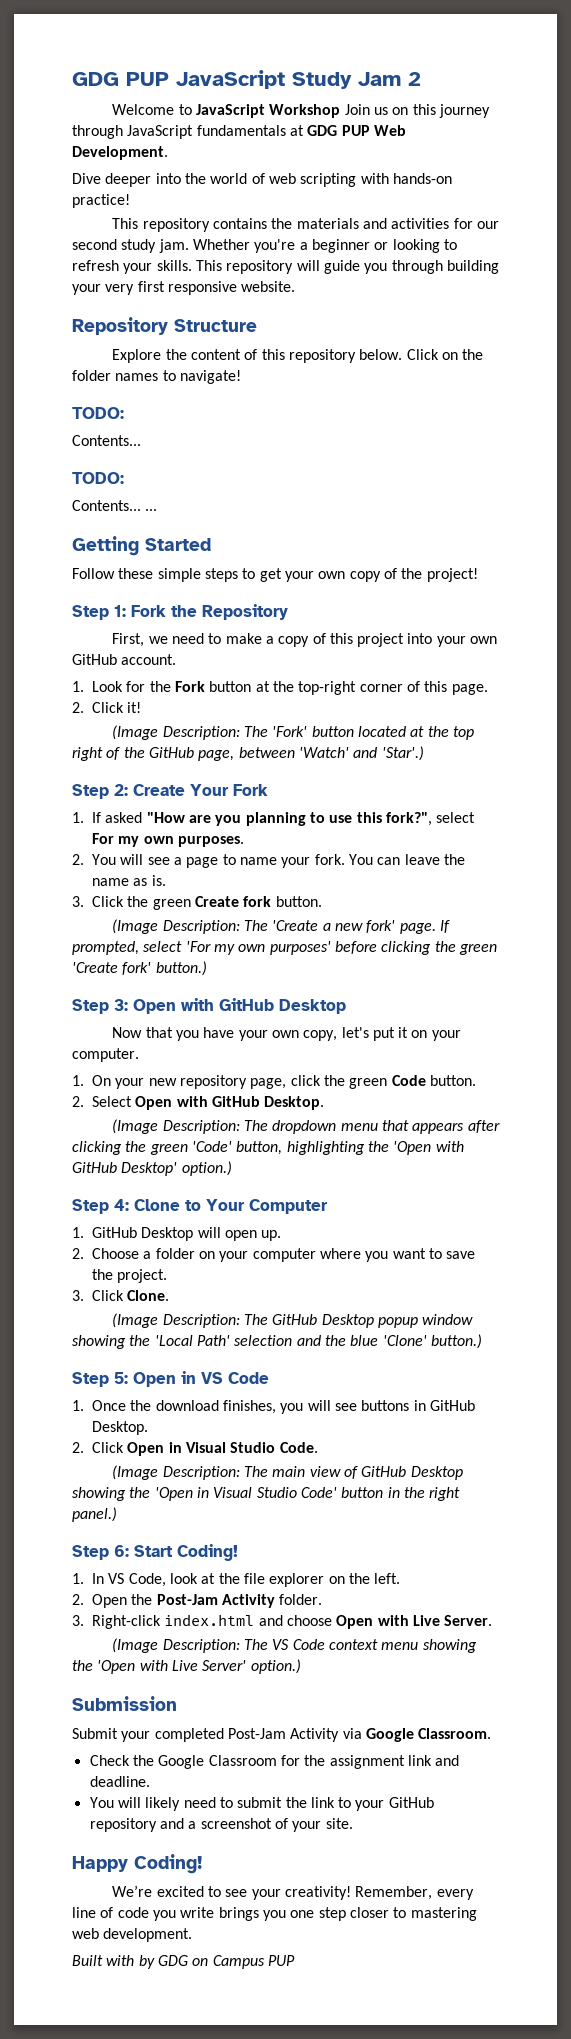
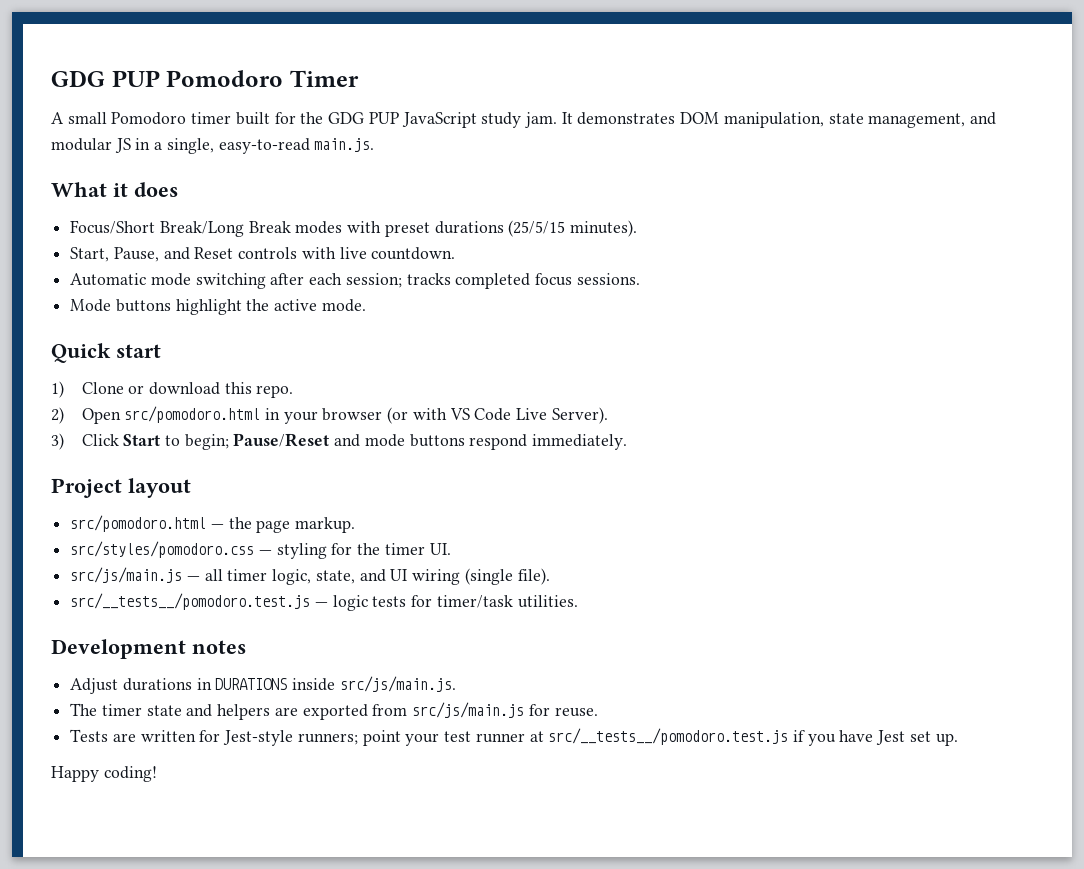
[72,70,421,89] [112,104,490,118] [72,125,406,139] [72,146,168,160] [72,173,452,187] [72,194,130,208] [112,218,499,232] [72,239,457,253] [72,260,499,274] [72,281,296,295] [72,317,257,335] [112,349,484,363] [72,370,241,384] [72,407,124,419] [72,435,141,446] [72,472,124,484] [72,500,158,511] [72,536,211,556] [72,568,478,582] [72,604,288,620] [112,633,498,647] [72,654,177,665] [72,681,488,695] [72,702,142,713] [112,725,474,740] [72,746,424,761] [72,784,268,799] [72,812,476,826] [92,833,244,847] [72,854,465,868] [92,875,166,886] [72,896,322,910] [112,919,450,934] [72,941,497,955] [72,961,207,976] [72,998,346,1014] [112,1027,461,1041] [72,1048,139,1062] [72,1075,476,1089] [72,1096,325,1110] [112,1119,500,1134] [72,1141,464,1155] [72,1161,232,1176] [72,1199,328,1214] [72,1227,282,1241] [72,1248,476,1262] [92,1269,168,1283] [72,1290,170,1301] [112,1313,474,1328] [72,1334,482,1349] [72,1371,269,1387] [72,1400,475,1414] [92,1421,148,1435] [72,1442,318,1456] [112,1465,463,1480] [72,1487,461,1501] [72,1507,117,1522] [72,1544,238,1561] [72,1573,401,1587] [72,1594,323,1608] [72,1614,493,1629] [112,1638,477,1653] [72,1659,301,1674] [72,1696,177,1711] [72,1728,492,1742] [89,1755,460,1769] [89,1776,150,1787] [89,1797,434,1811] [89,1818,353,1832] [72,1854,202,1874] [112,1885,474,1900] [72,1907,477,1921] [72,1928,193,1942] [72,1955,295,1969] GDG PUP JavaScript Study Jam 2 // Welcome to JavaScript Workshop Join us on this journey through JavaScript fundamentals at GDG PUP Web Development. // Dive deeper into the world of web scripting with hands-on practice! // This repository contains the materials and activities for our second study jam. Whether you're a beginner or looking to refresh your skills. This repository will guide you through building your very first responsive website. // Repository Structure // Explore the content of this repository below. Click on the folder names to navigate! // TODO: // Contents... // TODO: // Contents... ... // Getting Started // Follow these simple steps to get your own copy of the project! // Step 1: Fork the Repository // First, we need to make a copy of this project into your own GitHub account. // 1. Look for the Fork button at the top-right corner of this page. // 2. Click it! // (Image Description: The 'Fork' button located at the top right of the GitHub page, between 'Watch' and 'Star'.) // Step 2: Create Your Fork // 1. If asked "How are you planning to use this fork?", select For my own purposes. // 2. You will see a page to name your fork. You can leave the name as is. // 3. Click the green Create fork button. // (Image Description: The 'Create a new fork' page. If prompted, select 'For my own purposes' before clicking the green 'Create fork' button.) // Step 3: Open with GitHub Desktop // Now that you have your own copy, let's put it on your computer. // 1. On your new repository page, click the green Code button. // 2. Select Open with GitHub Desktop. // (Image Description: The dropdown menu that appears after clicking the green 'Code' button, highlighting the 'Open with GitHub Desktop' option.) // Step 4: Clone to Your Computer // 1. GitHub Desktop will open up. // 2. Choose a folder on your computer where you want to save the project. // 3. Click Clone. // (Image Description: The GitHub Desktop popup window showing the 'Local Path' selection and the blue 'Clone' button.) // Step 5: Open in VS Code // 1. Once the download finishes, you will see buttons in GitHub Desktop. // 2. Click Open in Visual Studio Code. // (Image Description: The main view of GitHub Desktop showing the 'Open in Visual Studio Code' button in the right panel.) // Step 6: Start Coding! // 1. In VS Code, look at the file explorer on the left. // 2. Open the Post-Jam Activity folder. // 3. Right-click index.html and choose Open with Live Server. // (Image Description: The VS Code context menu showing the 'Open with Live Server' option.) // Submission // Submit your completed Post-Jam Activity via Google Classroom. // Check the Google Classroom for the assignment link and deadline. // You will likely need to submit the link to your GitHub repository and a screenshot of your site. // Happy Coding! // We’re excited to see your creativity! Remember, every line of code you write brings you one step closer to mastering web development. // Built with by GDG on Campus PUP -> [51,70,359,87] [51,112,997,128] [51,138,375,154] [51,182,178,197] [70,220,638,237] [70,247,456,262] [70,273,640,289] [70,299,366,315] [51,343,161,363] [51,381,294,398] [51,406,608,424] [51,433,628,450] [51,478,191,498] [70,515,356,533] [70,541,451,559] [70,567,550,585] [70,593,578,611] [51,639,246,659] [70,676,456,694] [70,702,598,720] [70,728,958,746] [51,766,157,782] GDG PUP Pomodoro Timer // A small Pomodoro timer built for the GDG PUP JavaScript study jam. It demonstrates DOM manipulation, state management, and modular JS in a single, easy-to-read main.js. // What it does // Focus/Short Break/Long Break modes with preset durations (25/5/15 minutes). // Start, Pause, and Reset controls with live countdown. // Automatic mode switching after each session; tracks completed focus sessions. // Mode buttons highlight the active mode. // Quick start // 1) Clone or download this repo. // 2) Open src/pomodoro.html in your browser (or with VS Code Live Server). // 3) Click Start to begin; Pause/Reset and mode buttons respond immediately. // Project layout // src/pomodoro.html — the page markup. // src/styles/pomodoro.css — styling for the timer UI. // src/js/main.js — all timer logic, state, and UI wiring (single file). // src/__tests__/pomodoro.test.js — logic tests for timer/task utilities. // Development notes // Adjust durations in DURATIONS inside src/js/main.js. // The timer state and helpers are exported from src/js/main.js for reuse. // Tests are written for Jest-style runners; point your test runner at src/__tests__/pomodoro.test.js if you have Jest set up. // Happy coding!

